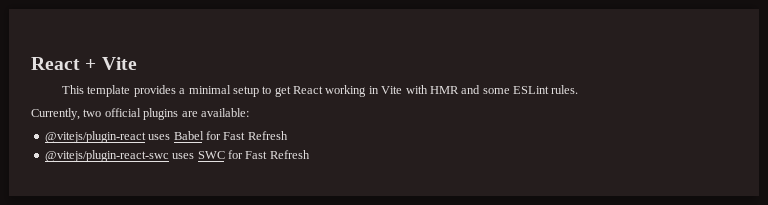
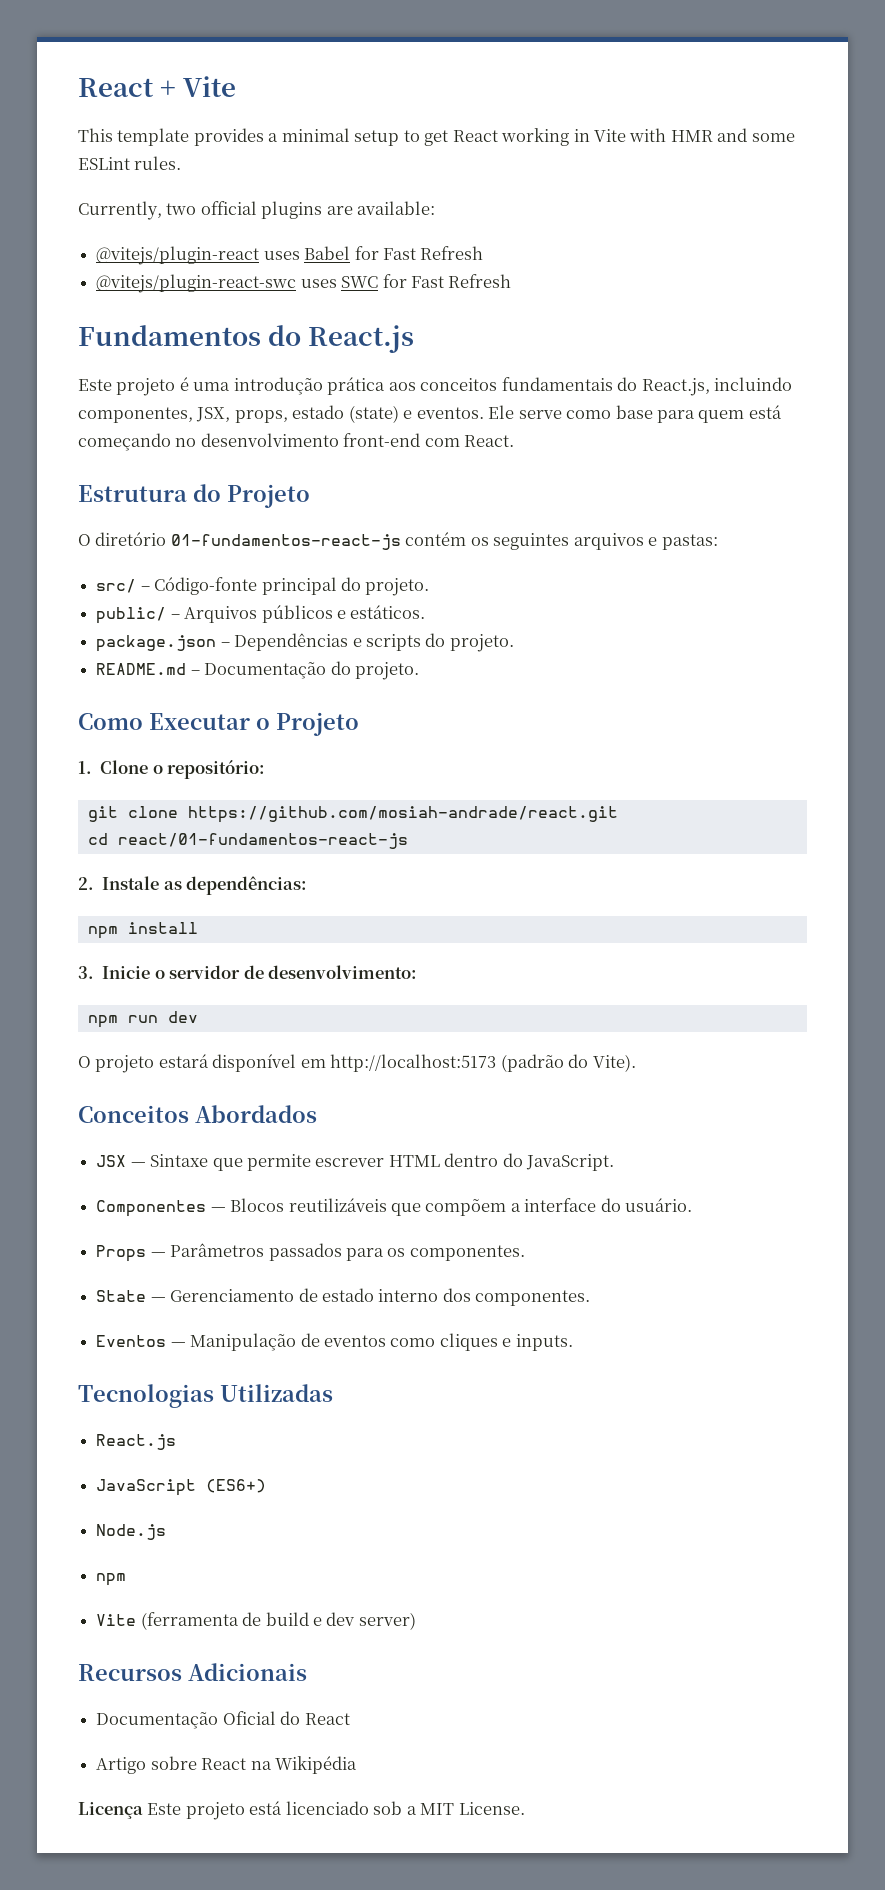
(310, 154) none -> [78,325,415,353] [78,377,793,396] [78,405,782,423] [78,433,515,451] [78,484,310,508] [78,532,718,550] [96,577,430,596] [96,605,426,624] [96,633,514,652] [96,661,419,680] [78,712,359,736] [78,760,266,779] [87,806,618,823] [87,833,408,849] [78,876,308,895] [87,922,198,939] [78,965,418,979] [87,1011,198,1028] [78,1054,636,1073] [78,1105,317,1123] [96,1153,615,1171] [96,1198,693,1217] [96,1243,525,1262] [96,1288,591,1306] [96,1333,573,1351] [78,1384,333,1408] [96,1434,177,1450] [96,1479,267,1496] [96,1524,167,1540] [96,1573,127,1586] [96,1612,416,1630] [78,1663,307,1681] [96,1711,350,1729] [96,1756,357,1774] [78,1801,525,1820] // Fundamentos do React.js // Este projeto é uma introdução prática aos conceitos fundamentais do React.js, incluindo componentes, JSX, props, estado (state) e eventos. Ele serve como base para quem está começando no desenvolvimento front-end com React. // Estrutura do Projeto // O diretório 01-fundamentos-react-js contém os seguintes arquivos e pastas: // src/ – Código-fonte principal do projeto. // public/ – Arquivos públicos e estáticos. // package.json – Dependências e scripts do projeto. // README.md – Documentação do projeto. // Como Executar o Projeto // 1. Clone o repositório: // git clone https://github.com/mosiah-andrade/react.git // cd react/01-fundamentos-react-js // 2. Instale as dependências: // npm install // 3. Inicie o servidor de desenvolvimento: // npm run dev // O projeto estará disponível em http://localhost:5173 (padrão do Vite). // Conceitos Abordados // JSX — Sintaxe que permite escrever HTML dentro do JavaScript. // Componentes — Blocos reutilizáveis que compõem a interface do usuário. // Props — Parâmetros passados para os componentes. // State — Gerenciamento de estado interno dos componentes. // Eventos — Manipulação de eventos como cliques e inputs. // Tecnologias Utilizadas // React.js // JavaScript (ES6+) // Node.js // npm // Vite (ferramenta de build e dev server) // Recursos Adicionais // Documentação Oficial do React // Artigo sobre React na Wikipédia // Licença Este projeto está licenciado sob a MIT License.

